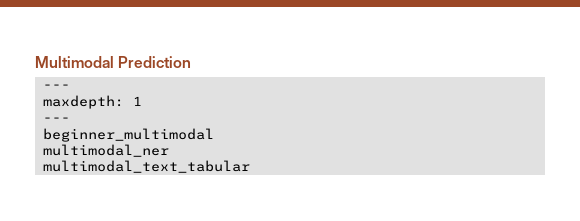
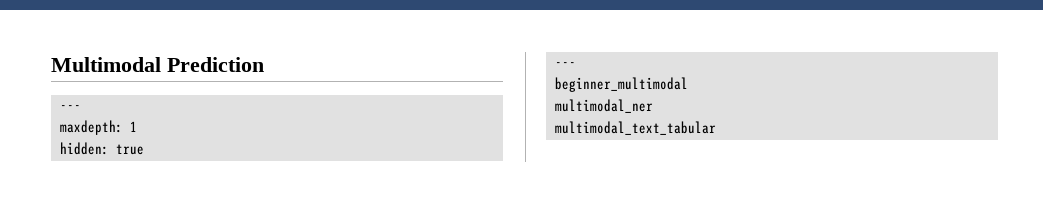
(142, 101) none -> [60,142,145,155] // hidden: true

